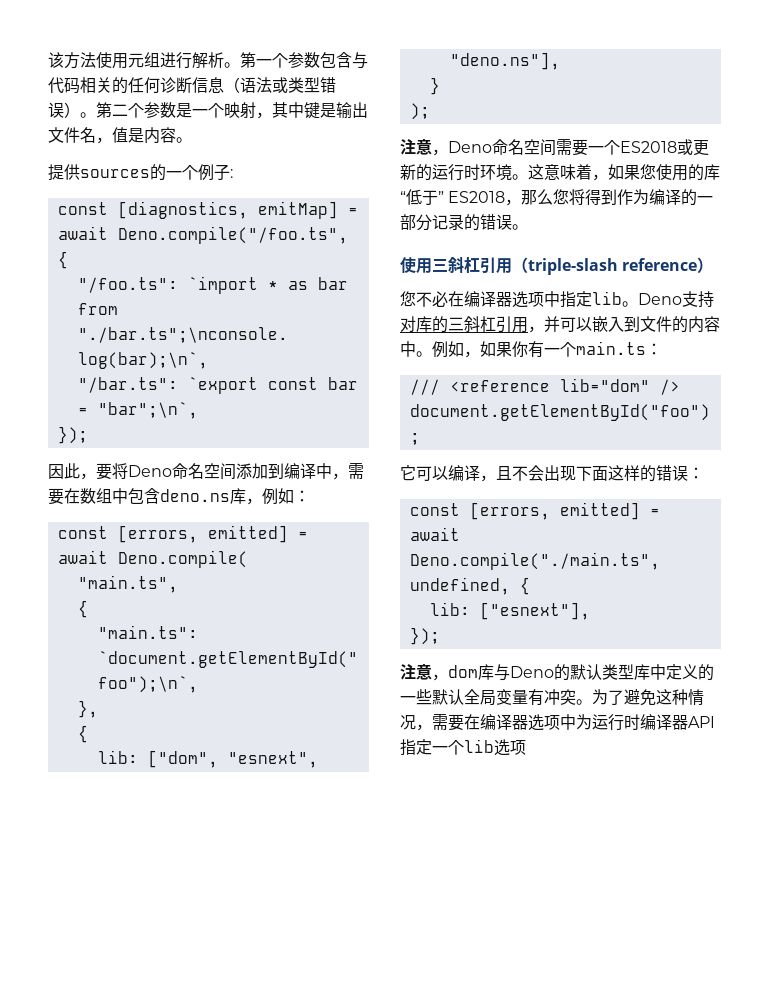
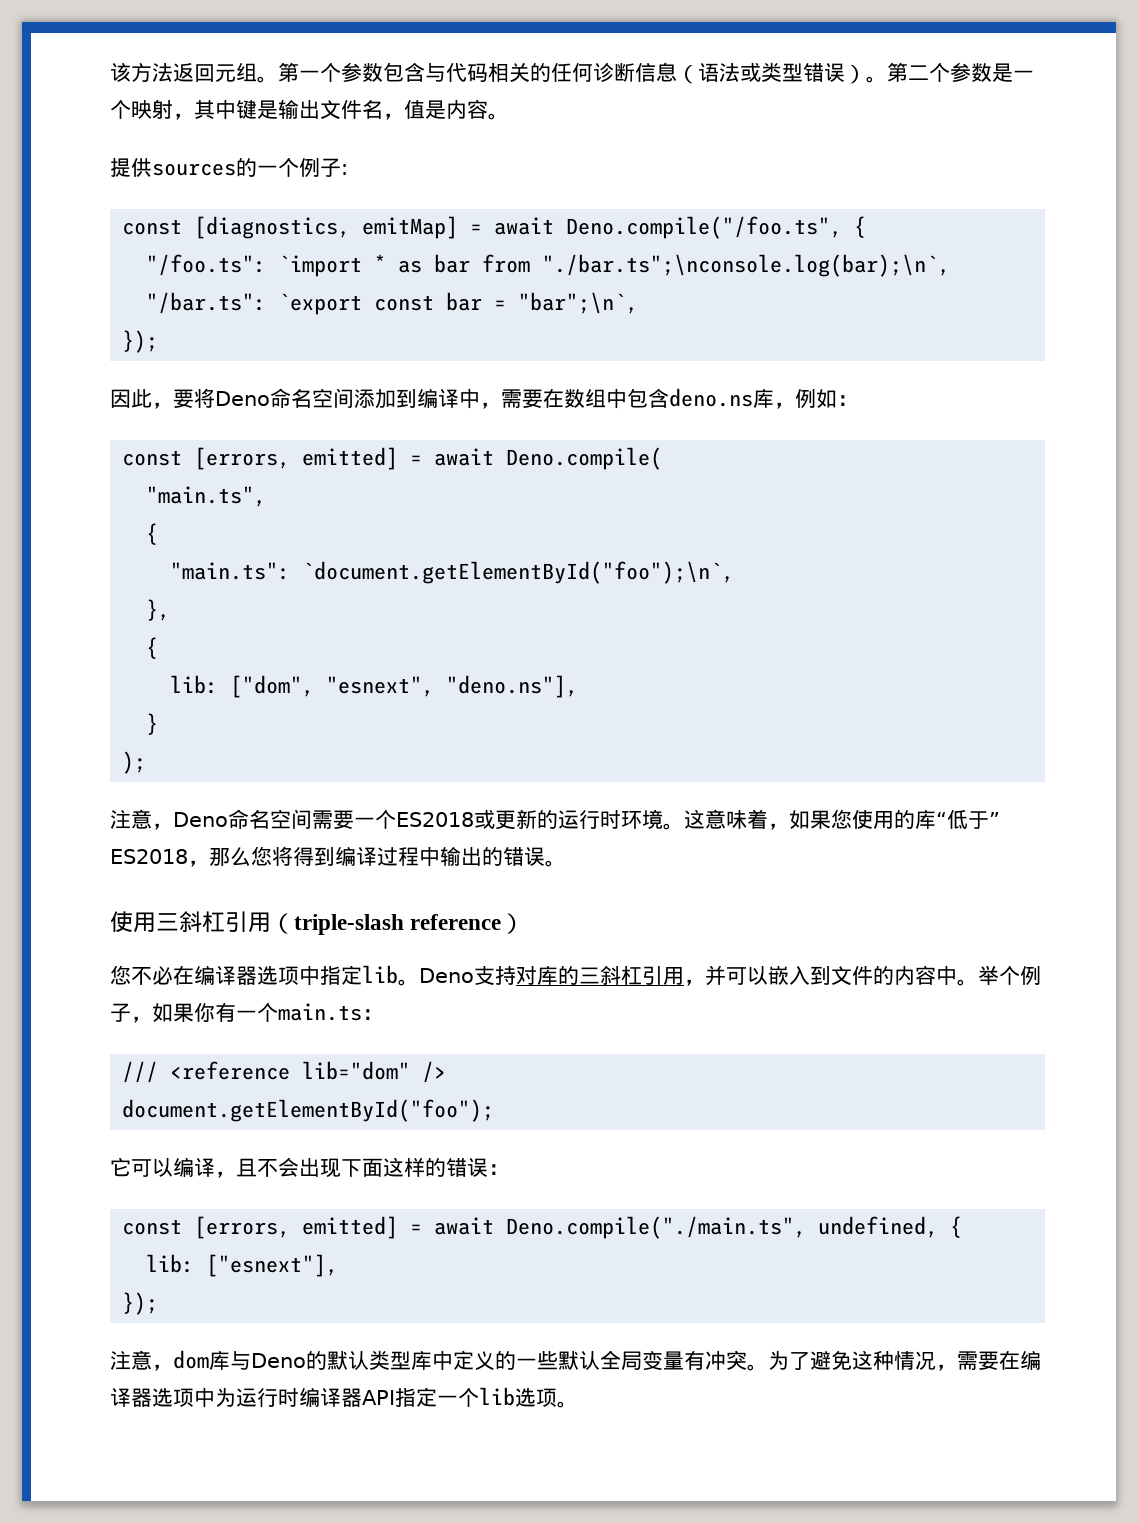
[96,52,224,69] 使用元组进行解析 -> [173,63,257,82] 返回元组
[617,189,714,206] [400,214,464,231] 作为编译的一部分记录 -> [335,846,482,867] 编译过程中输出
[432,341,464,358] 例如 -> [978,965,1041,986] [110,1003,131,1022] 举个例子
(526, 747) none -> [557,1401,578,1408] 。

